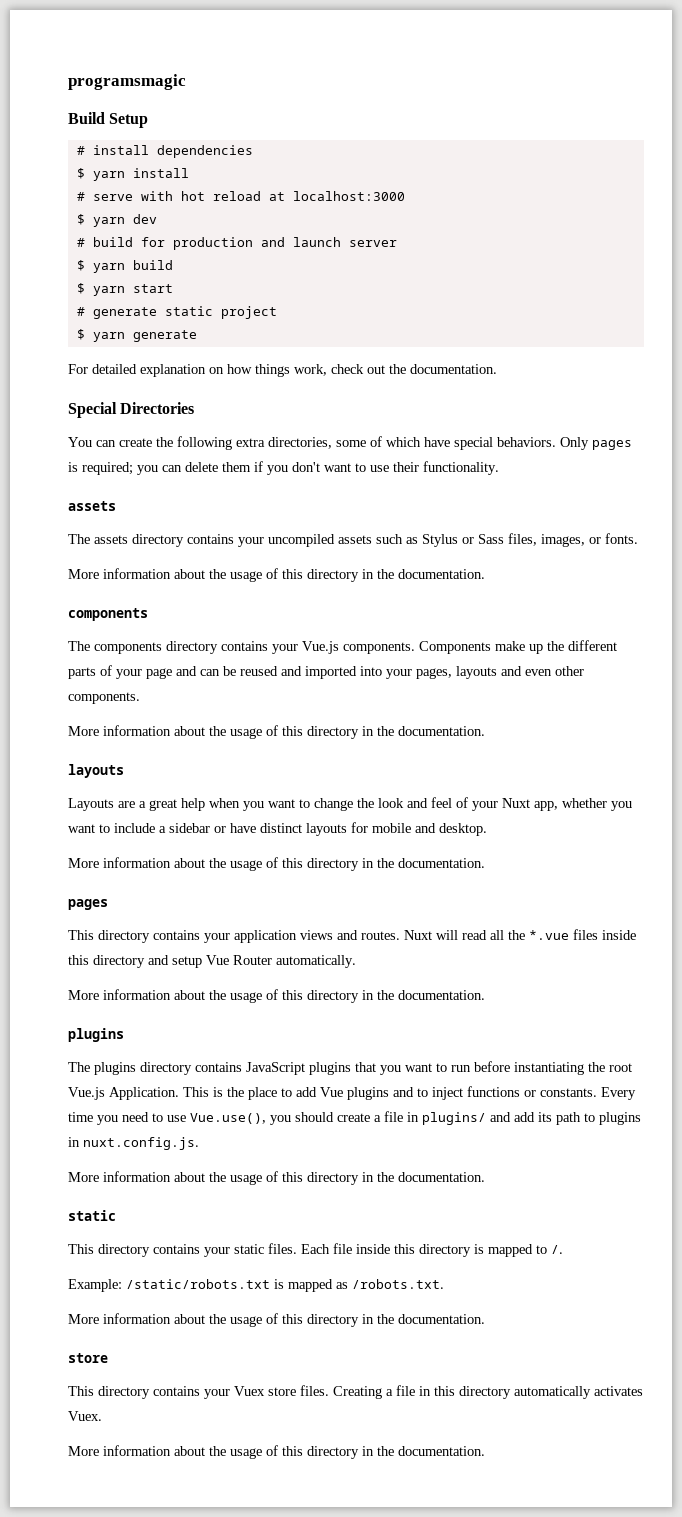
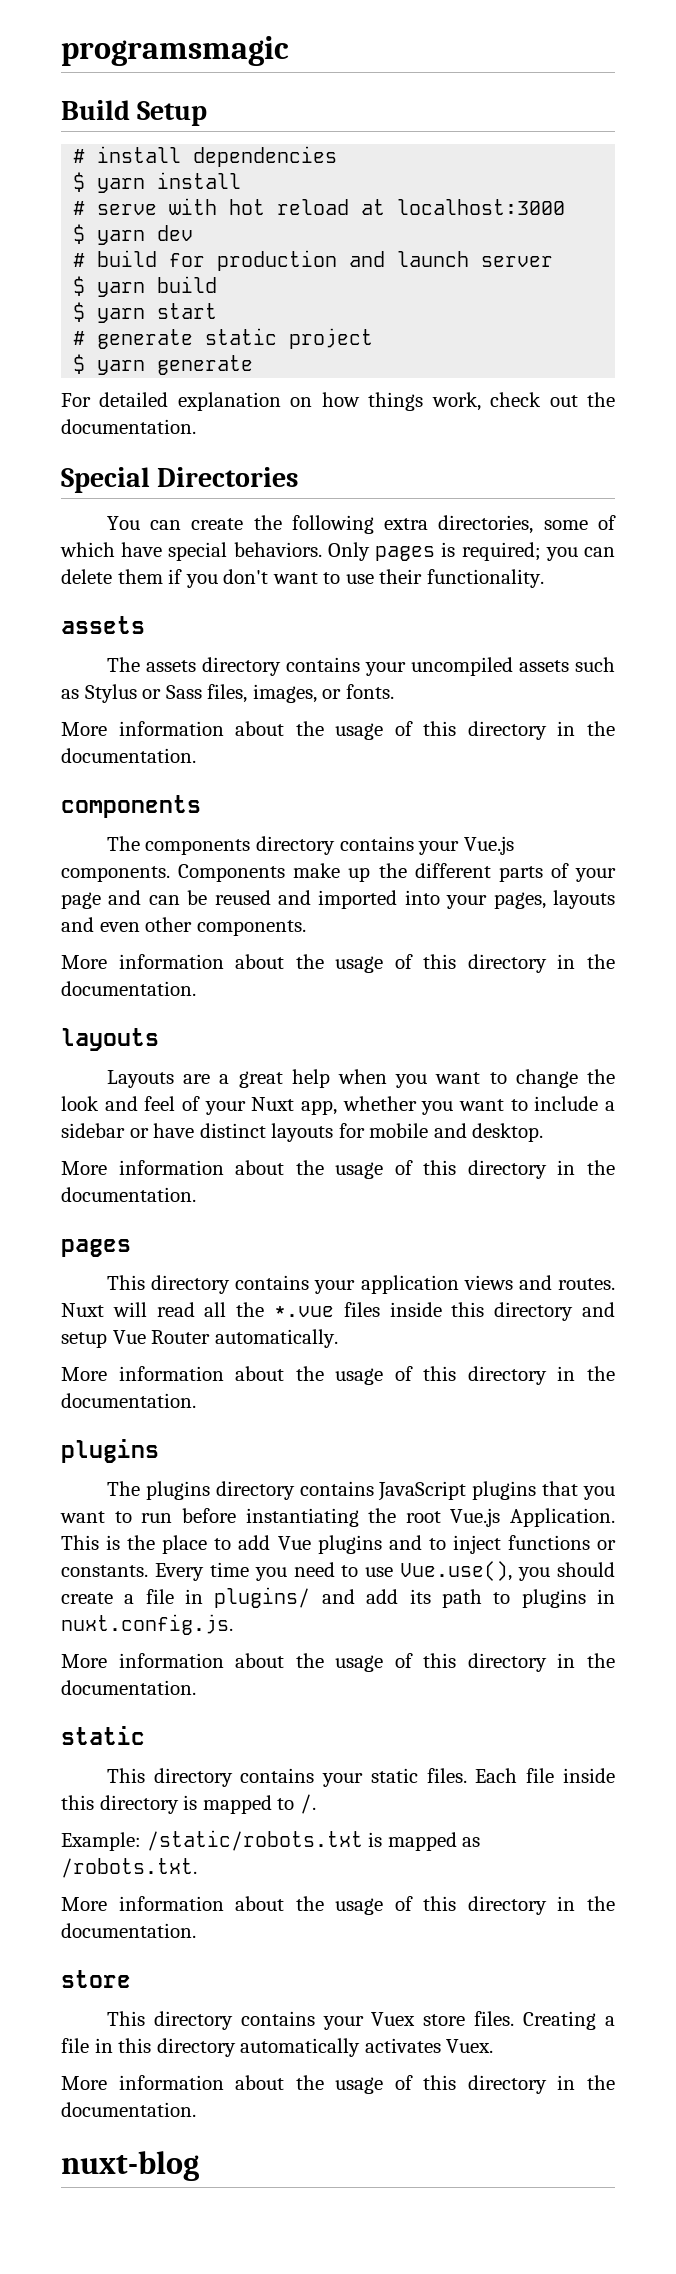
(485, 1451) none -> [61,2151,199,2181] // nuxt-blog

